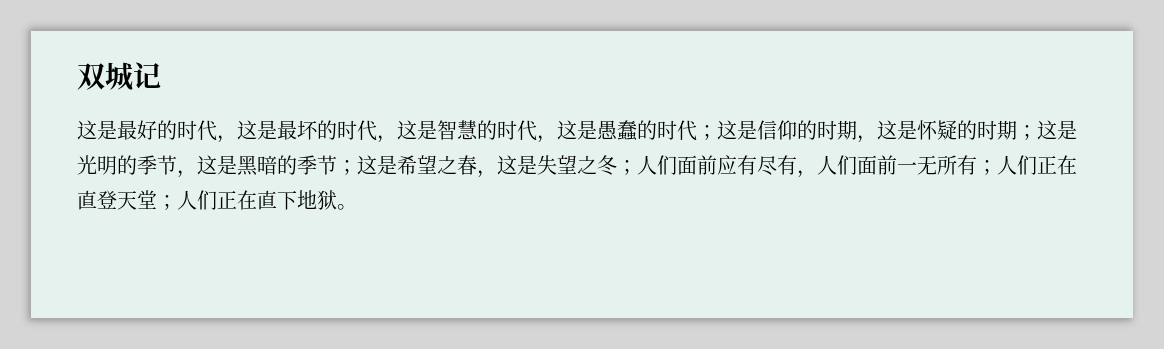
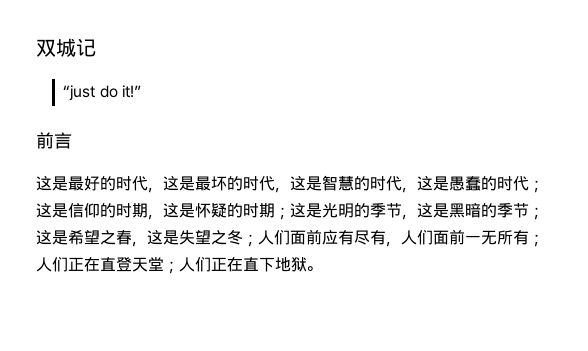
(161, 75) none -> [63,85,142,101] [36,132,72,149] // “just do it!” // 前言

